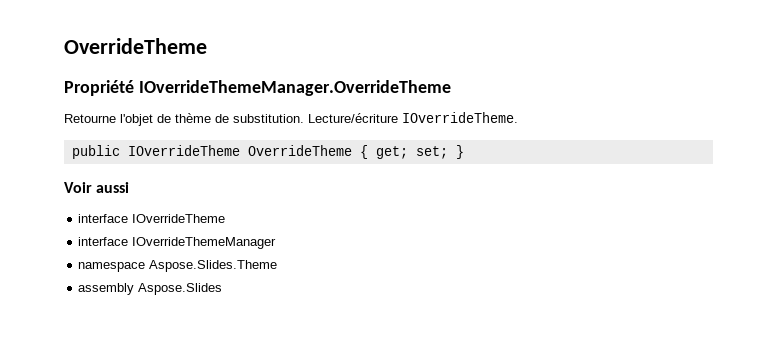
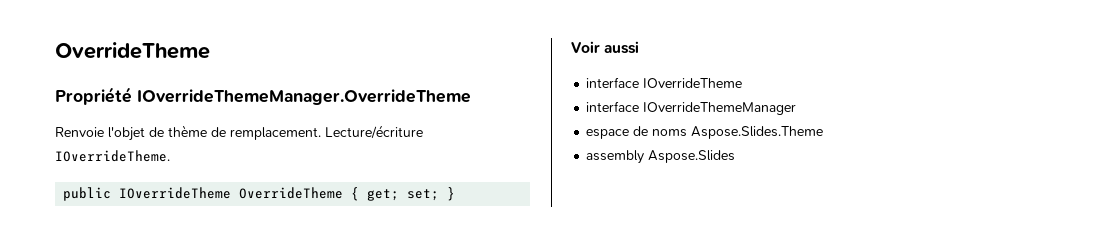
[64,114,116,123] Retourne -> [55,127,104,137] Renvoie
[233,114,304,123] substitution. -> [230,127,321,140] remplacement.
[78,262,146,272] namespace -> [586,126,688,139] espace de noms

